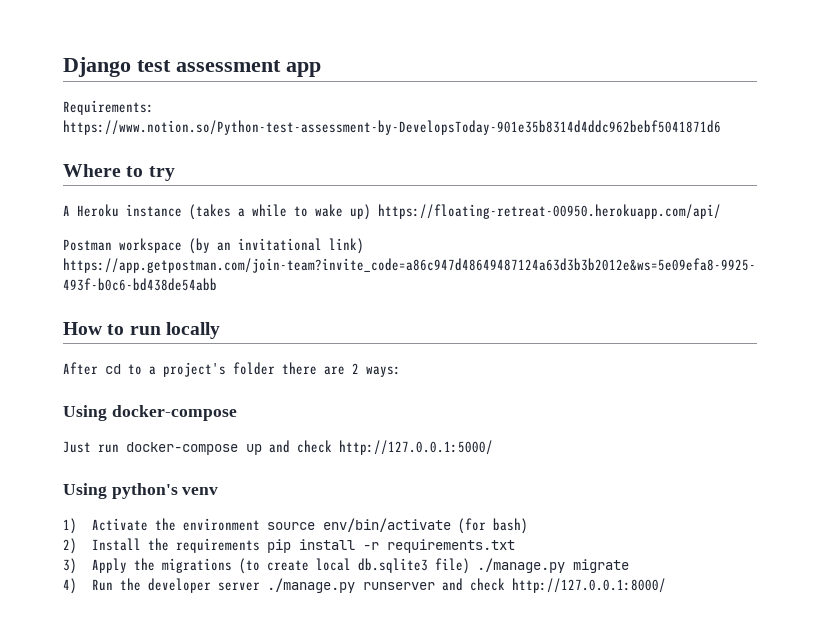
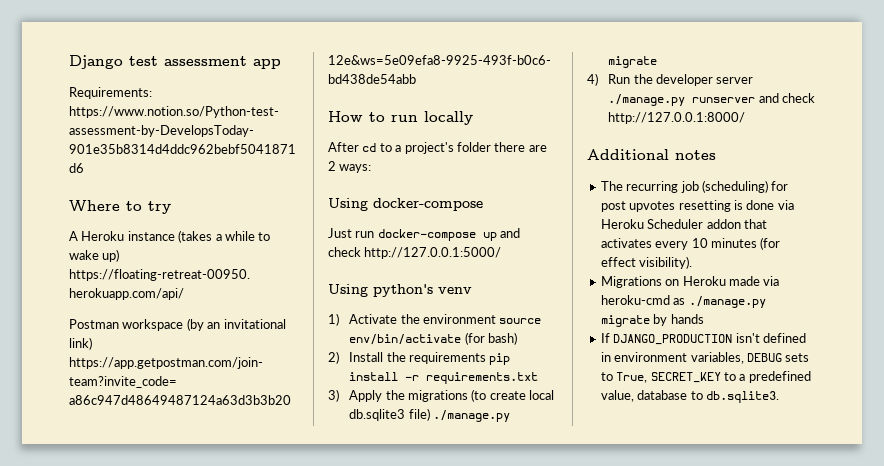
(666, 585) none -> [587,149,716,160] [600,180,789,193] [600,200,794,212] [600,219,767,229] [600,237,781,250] [600,256,693,269] [600,276,780,288] [600,295,766,308] [600,314,704,327] [600,333,806,345] [600,352,810,364] [600,371,811,383] [600,390,779,403] // Additional notes // The recurring job (scheduling) for post upvotes resetting is done via Heroku Scheduler addon that activates every 10 minutes (for effect visibility). // Migrations on Heroku made via heroku-cmd as ./manage.py migrate by hands // If DJANGO_PRODUCTION isn't defined in environment variables, DEBUG sets to True, SECRET_KEY to a predefined value, database to db.sqlite3.

